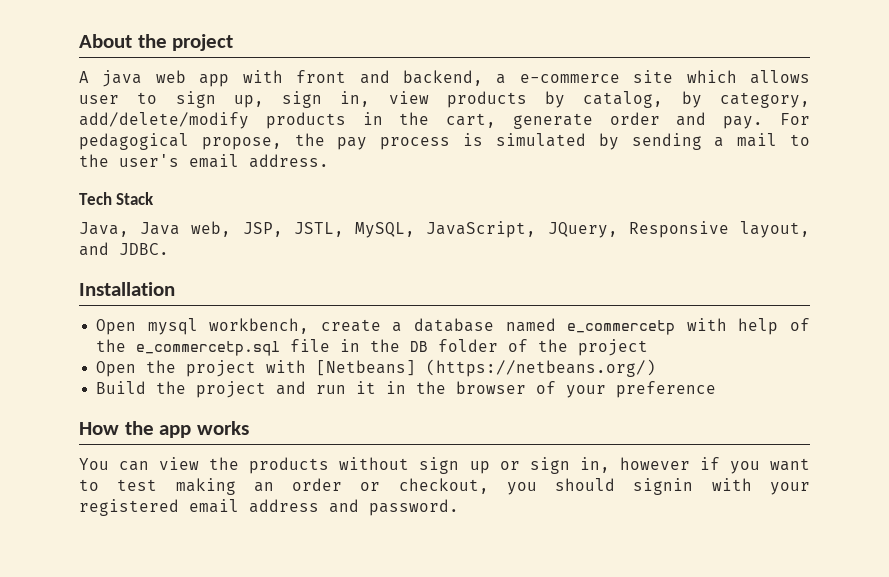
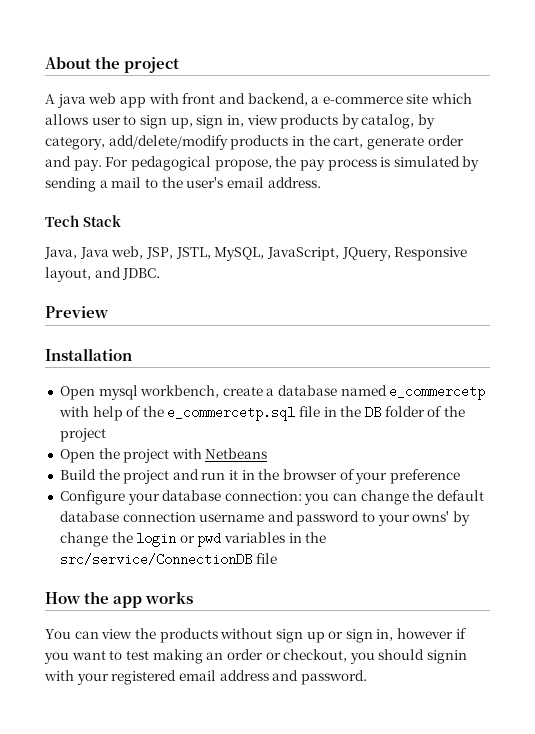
(169, 249) none -> [45,306,109,318] // Preview
[316,359,657,377] [Netbeans] (https://netbeans.org/) -> [205,448,268,459] Netbeans
(717, 389) none -> [59,490,485,505] [59,511,471,526] [59,532,327,547] [59,553,277,566] // Configure your database connection: you can change the default database connection username and password to your owns' by change the login or pwd variables in the src/service/ConnectionDB file

